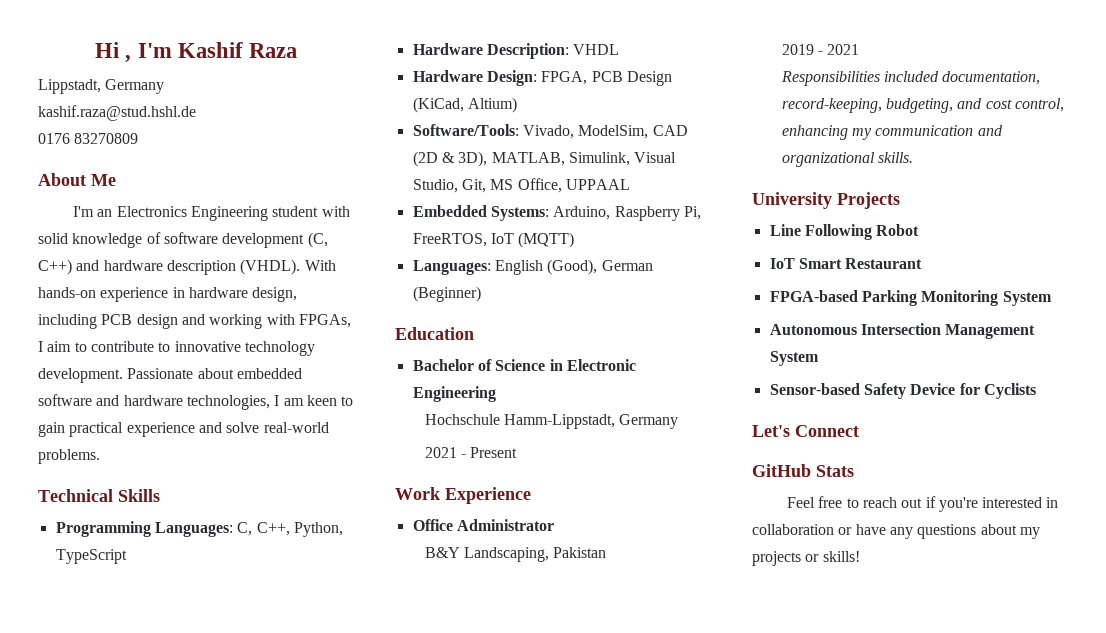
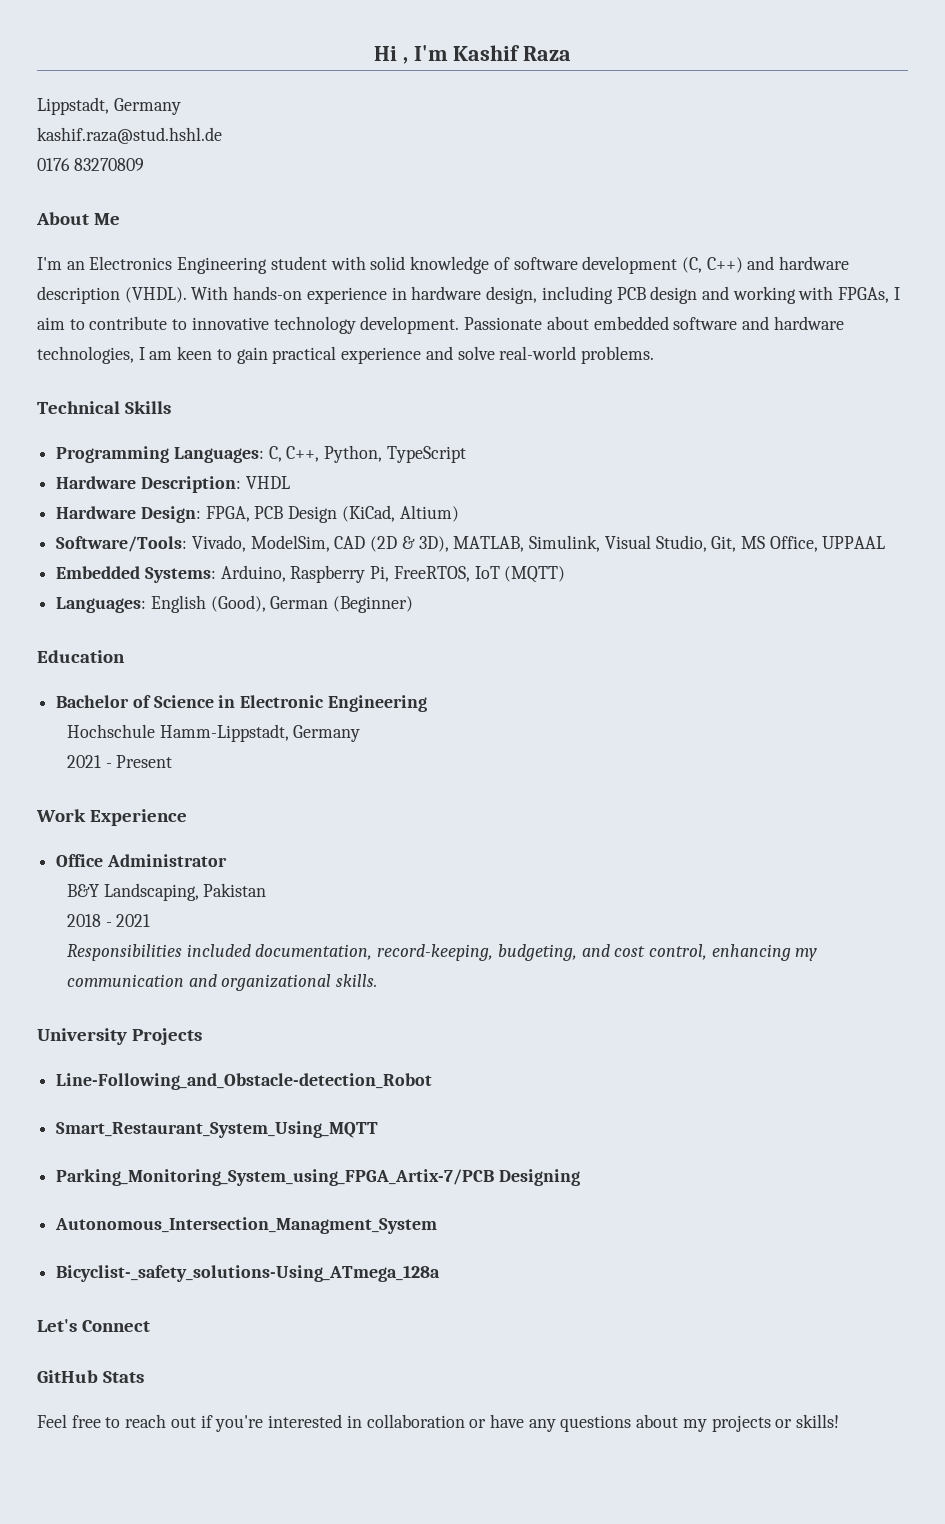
[781,44,814,55] 2019 -> [66,914,101,927] 2018
[769,224,920,240] [769,258,923,269] [769,290,1052,306] [769,323,1036,339] [769,351,819,366] [769,383,1036,399] Line Following Robot // IoT Smart Restaurant // FPGA-based Parking Monitoring System // Autonomous Intersection Management System // Sensor-based Safety Device for Cyclists -> [56,1073,433,1090] [56,1121,379,1138] [56,1169,580,1186] [55,1217,438,1234] [56,1265,441,1282] Line-Following_and_Obstacle-detection_Robot // Smart_Restaurant_System_Using_MQTT // Parking_Monitoring_System_using_FPGA_Artix-7/PCB Designing // Autonomous_Intersection_Managment_System // Bicyclist-_safety_solutions-Using_ATmega_128a

